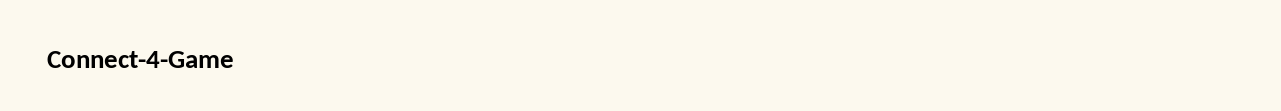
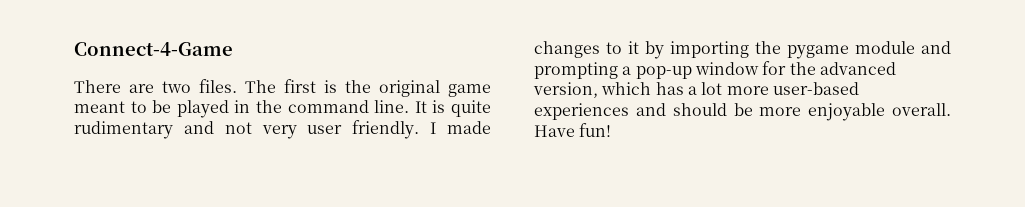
(234, 59) none -> [74,79,491,97] [74,100,492,118] [74,120,491,139] [534,41,951,59] [534,61,896,79] [533,82,859,98] [534,103,951,121] [534,123,612,137] // There are two files. The first is the original game meant to be played in the command line. It is quite rudimentary and not very user friendly. I made changes to it by importing the pygame module and prompting a pop-up window for the advanced version, which has a lot more user-based experiences and should be more enjoyable overall. Have fun!

